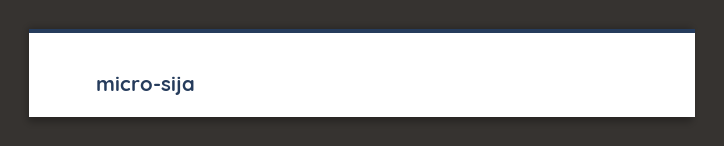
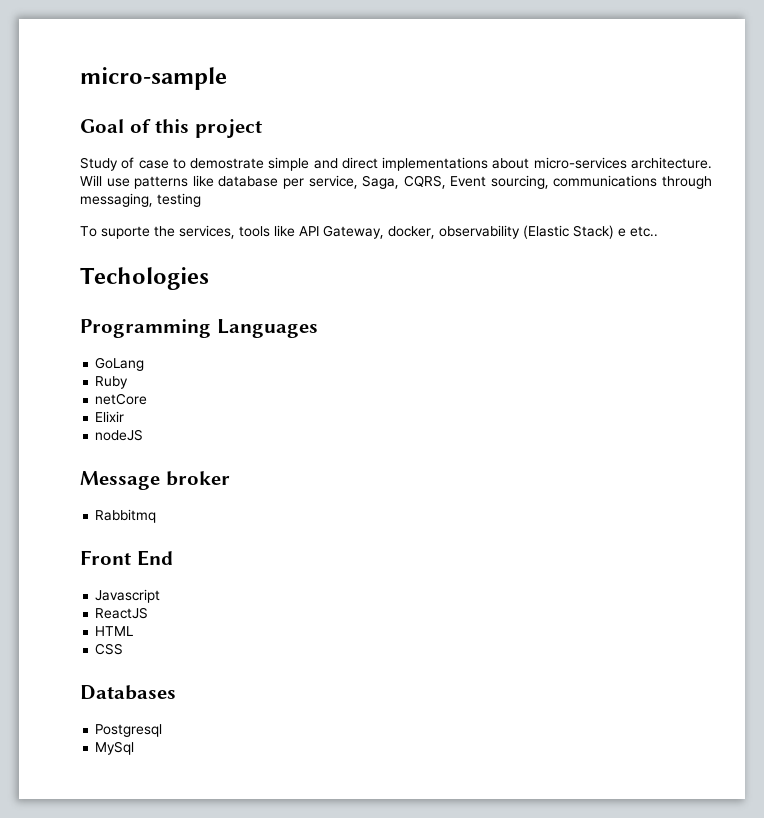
[96,76,195,95] micro-sija -> [80,67,227,90] [80,119,262,138] [80,157,712,171] [80,175,712,189] [80,193,201,207] [80,225,658,239] [80,267,209,290] [80,319,318,338] [95,357,145,371] [95,376,129,389] [95,393,148,405] [95,411,125,422] [95,429,144,441] [80,471,230,490] [95,509,157,523] [80,550,173,566] [95,589,161,603] [95,607,149,619] [95,626,134,636] [95,643,124,655] [80,685,176,700] [95,724,163,737] [95,741,135,755] micro-sample // Goal of this project // Study of case to demostrate simple and direct implementations about micro-services architecture. Will use patterns like database per service, Saga, CQRS, Event sourcing, communications through messaging, testing // To suporte the services, tools like API Gateway, docker, observability (Elastic Stack) e etc.. // Techologies // Programming Languages // GoLang // Ruby // netCore // Elixir // nodeJS // Message broker // Rabbitmq // Front End // Javascript // ReactJS // HTML // CSS // Databases // Postgresql // MySql

